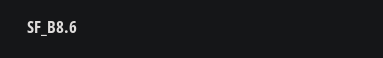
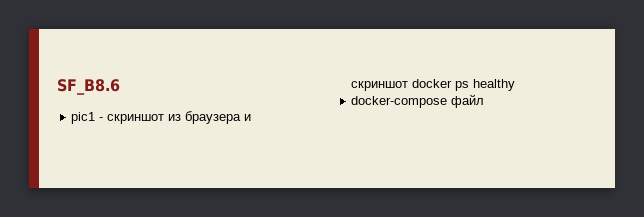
(77, 28) none -> [71,111,252,124] [351,79,516,91] [351,94,485,108] // pic1 - скриншот из браузера и скриншот docker ps healthy // docker-compose файл

